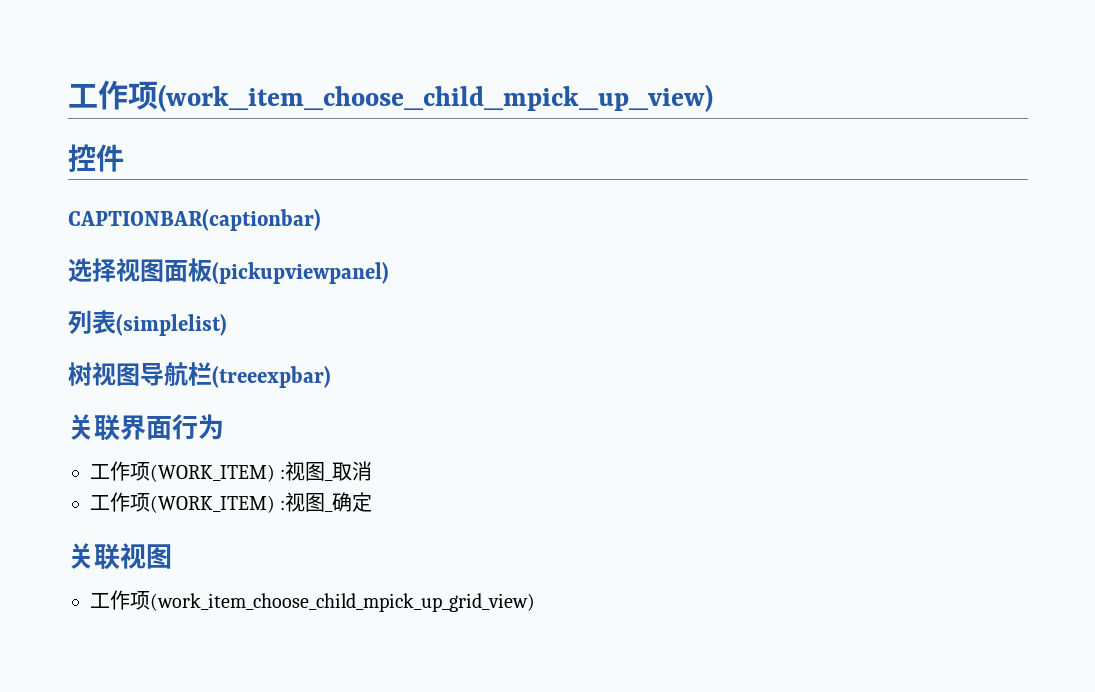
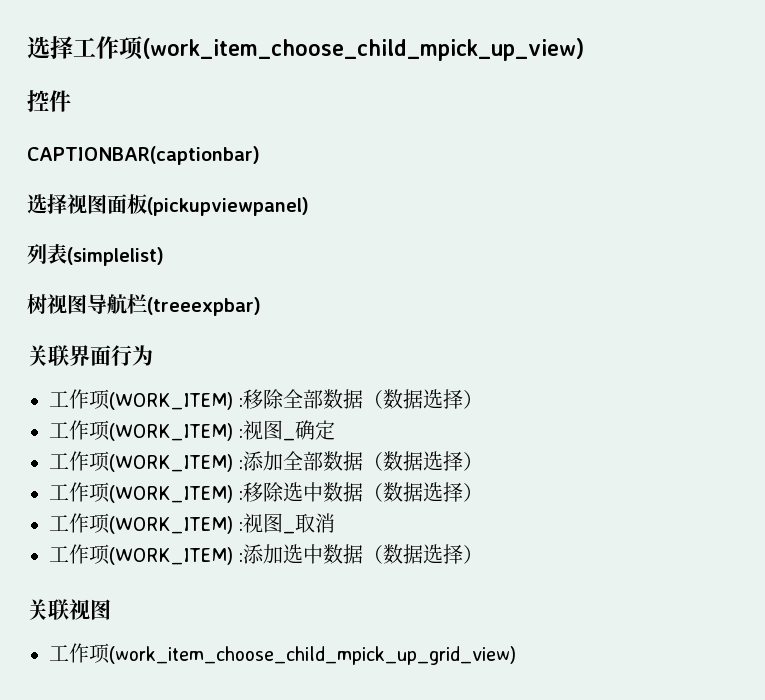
(68, 96) none -> [27,36,73,59] 选择
[285,461,373,481] 视图_取消 -> [243,389,483,409] 移除全部数据（数据选择）
(373, 502) none -> [49,451,483,472] [49,482,483,503] [49,513,335,534] [49,544,483,565] // 工作项(WORK_ITEM) :添加全部数据（数据选择） // 工作项(WORK_ITEM) :移除选中数据（数据选择） // 工作项(WORK_ITEM) :视图_取消 // 工作项(WORK_ITEM) :添加选中数据（数据选择）

